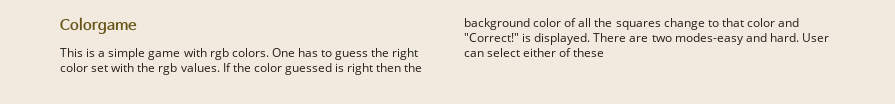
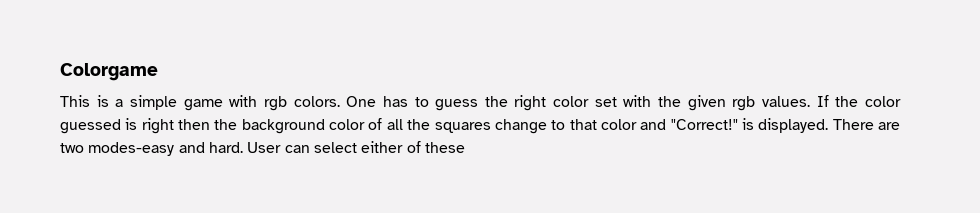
(156, 67) none -> [687,95,726,111] given

